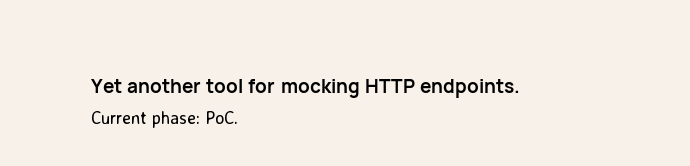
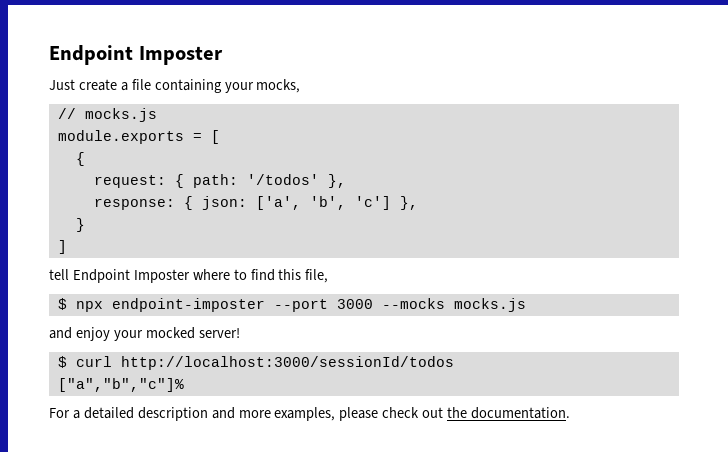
[91,79,520,98] [91,111,238,128] Yet another tool for mocking HTTP endpoints. // Current phase: PoC. -> [49,45,223,65] [49,79,301,93] [57,108,157,122] [57,130,220,144] [75,152,85,166] [93,174,346,188] [93,196,418,210] [75,218,85,232] [57,240,67,254] [49,269,329,283] [57,298,526,312] [49,327,240,341] [57,356,454,370] [57,378,184,392] [49,407,571,421] Endpoint Imposter // Just create a file containing your mocks, // // mocks.js // module.exports = [ // { // request: { path: '/todos' }, // response: { json: ['a', 'b', 'c'] }, // } // ] // tell Endpoint Imposter where to find this file, // $ npx endpoint-imposter --port 3000 --mocks mocks.js // and enjoy your mocked server! // $ curl http://localhost:3000/sessionId/todos // ["a","b","c"]% // For a detailed description and more examples, please check out the documentation.

